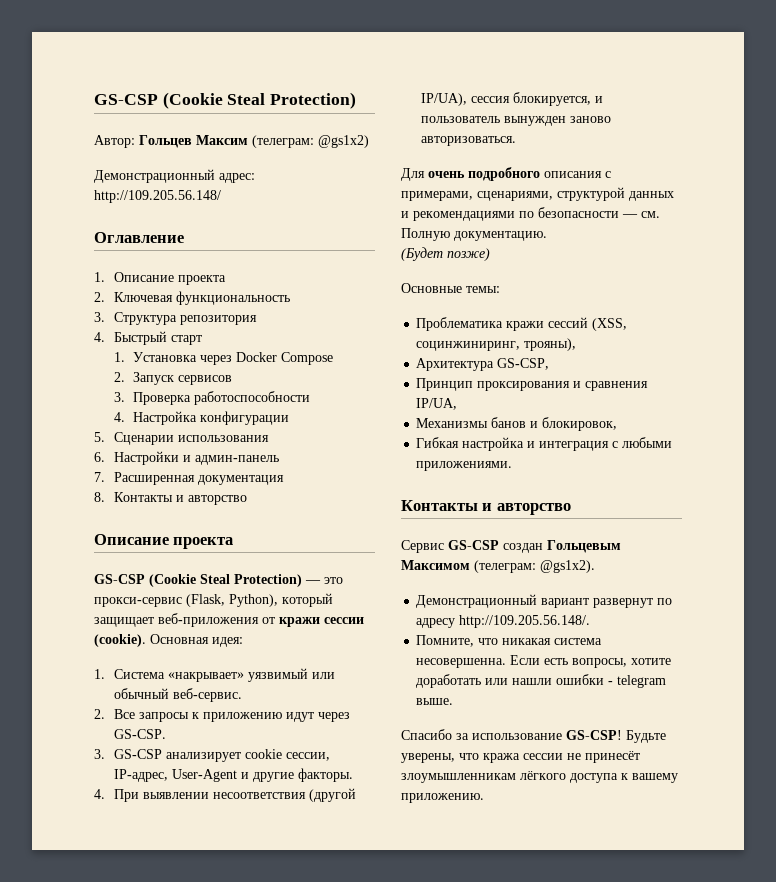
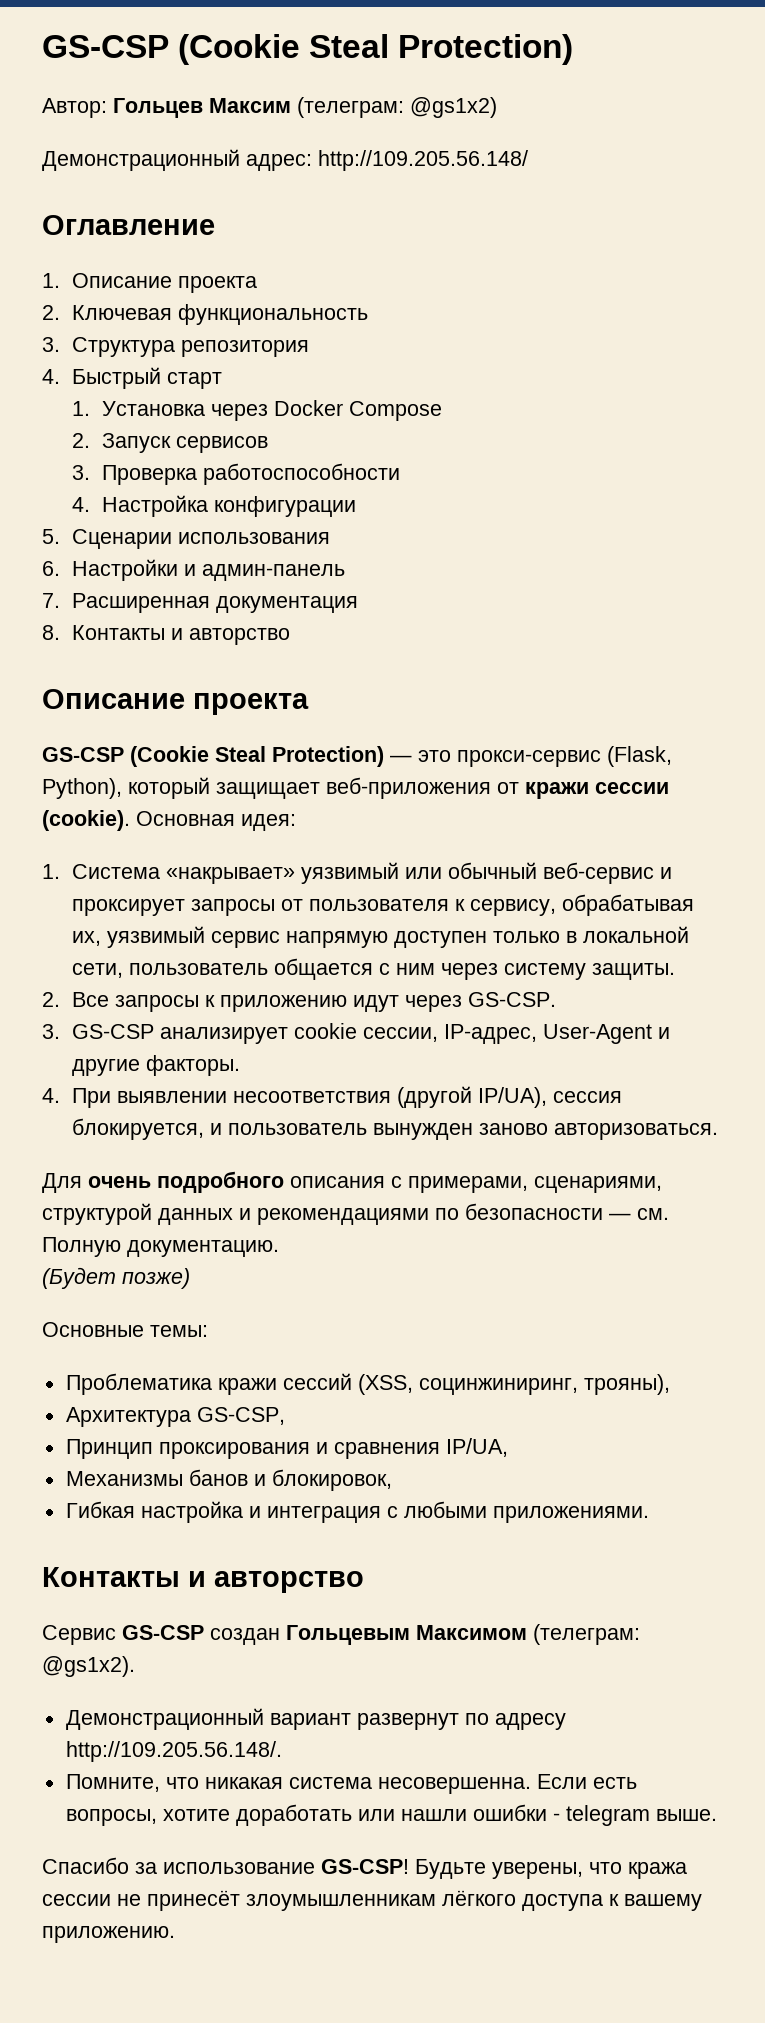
[172,688,242,702] веб-сервис. -> [543,862,673,884] [72,894,695,916] [72,926,690,948] [72,958,676,980] веб-сервис и проксирует запросы от пользователя к сервису, обрабатывая их, уязвимый сервис напрямую доступен только в локальной сети, пользователь общается с ним через систему защиты.

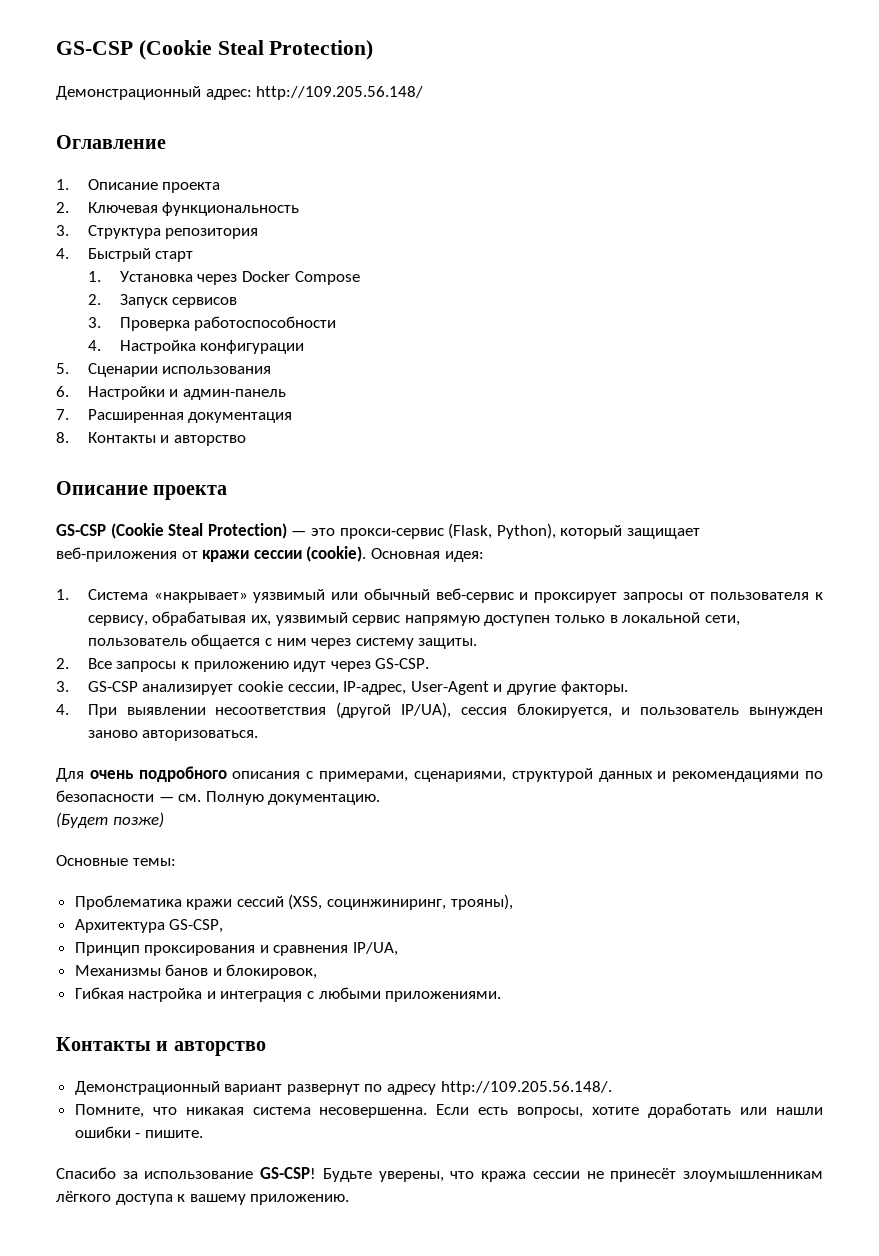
[42,34,574,65] [42,97,497,118] GS-CSP (Cookie Steal Protection) // Автор: Гольцев Максим (телеграм: @gs1x2) -> [56,40,374,60] GS-CSP (Cookie Steal Protection)
[42,1624,640,1645] [42,1656,135,1677] // Сервис GS-CSP создан Гольцевым Максимом (телеграм: @gs1x2). -> (266, 1048) none
[565,1805,717,1826] telegram выше. -> [144,1130,203,1138] пишите.

